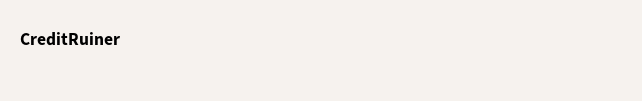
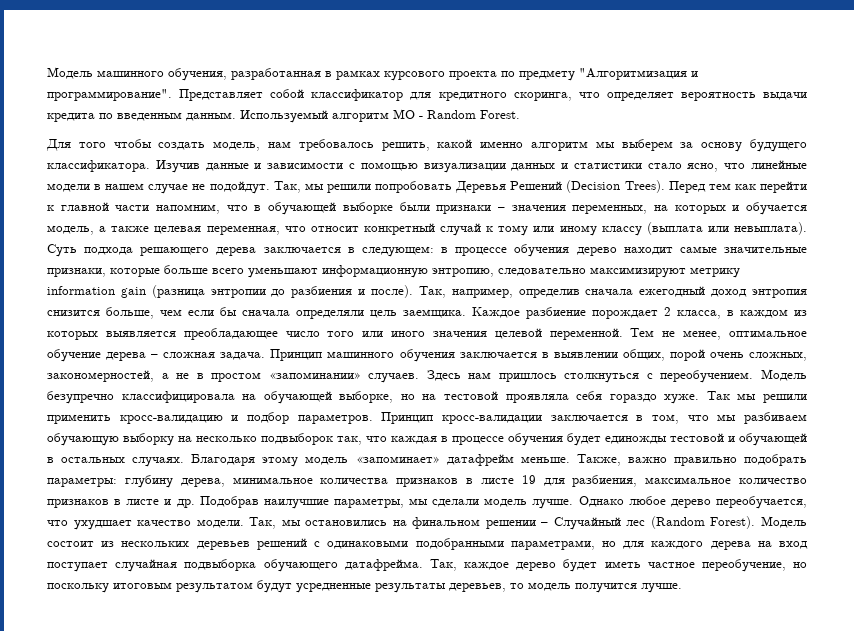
[20,32,120,46] CreditRuiner -> [47,67,698,81] [47,89,808,101] [47,109,520,123] [46,139,807,152] [47,160,808,173] [47,180,807,194] [47,202,807,215] [47,222,807,236] [47,244,807,257] [47,265,740,278] [47,285,807,298] [47,307,807,319] [47,328,807,340] [47,349,807,362] [47,369,808,383] [47,391,807,404] [47,412,807,424] [47,433,807,446] [47,454,808,467] [47,475,807,488] [47,496,807,509] [47,516,807,530] [47,538,808,550] [47,559,807,572] [47,580,682,593] Модель машинного обучения, разработанная в рамках курсового проекта по предмету "Алгоритмизация и программирование". Представляет собой классификатор для кредитного скоринга, что определяет вероятность выдачи кредита по введенным данным. Используемый алгоритм МО - Random Forest. // Для того чтобы создать модель, нам требовалось решить, какой именно алгоритм мы выберем за основу будущего классификатора. Изучив данные и зависимости с помощью визуализации данных и статистики стало ясно, что линейные модели в нашем случае не подойдут. Так, мы решили попробовать Деревья Решений (Decision Trees). Перед тем как перейти к главной части напомним, что в обучающей выборке были признаки – значения переменных, на которых и обучается модель, а также целевая переменная, что относит конкретный случай к тому или иному классу (выплата или невыплата). Суть подхода решающего дерева заключается в следующем: в процессе обучения дерево находит самые значительные признаки, которые больше всего уменьшают информационную энтропию, следовательно максимизируют метрику information gain (разница энтропии до разбиения и после). Так, например, определив сначала ежегодный доход энтропия снизится больше, чем если бы сначала определяли цель заемщика. Каждое разбиение порождает 2 класса, в каждом из которых выявляется преобладающее число того или иного значения целевой переменной. Тем не менее, оптимальное обучение дерева – сложная задача. Принцип машинного обучения заключается в выявлении общих, порой очень сложных, закономерностей, а не в простом «запоминании» случаев. Здесь нам пришлось столкнуться с переобучением. Модель безупречно классифицировала на обучающей выборке, но на тестовой проявляла себя гораздо хуже. Так мы решили применить кросс-валидацию и подбор параметров. Принцип кросс-валидации заключается в том, что мы разбиваем обучающую выборку на несколько подвыборок так, что каждая в процессе обучения будет единожды тестовой и обучающей в остальных случаях. Благодаря этому модель «запоминает» датафрейм меньше. Также, важно правильно подобрать параметры: глубину дерева, минимальное количества признаков в листе 19 для разбиения, максимальное количество признаков в листе и др. Подобрав наилучшие параметры, мы сделали модель лучше. Однако любое дерево переобучается, что ухудшает качество модели. Так, мы остановились на финальном решении – Случайный лес (Random Forest). Модель состоит из нескольких деревьев решений с одинаковыми подобранными параметрами, но для каждого дерева на вход поступает случайная подвыборка обучающего датафрейма. Так, каждое дерево будет иметь частное переобучение, но поскольку итоговым результатом будут усредненные результаты деревьев, то модель получится лучше.

